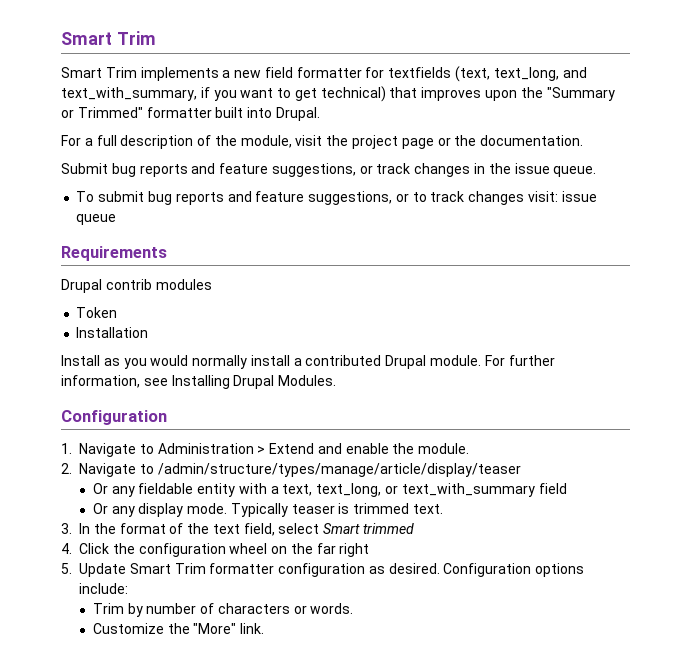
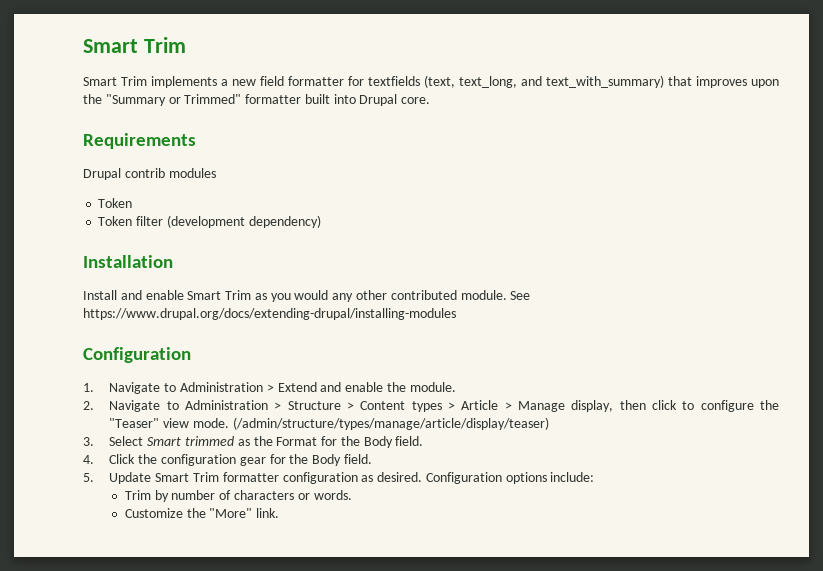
[61,86,386,102] text_with_summary, if you want to get technical) -> [546,75,664,88] text_with_summary)
[275,107,320,121] [61,135,584,149] [61,163,597,177] [76,191,597,205] [76,214,117,225] Drupal. // For a full description of the module, visit the project page or the documentation. // Submit bug reports and feature suggestions, or track changes in the issue queue. // To submit bug reports and feature suggestions, or to track changes visit: issue queue -> [359,94,431,106] Drupal core.
[76,327,149,338] [61,355,555,369] [61,375,337,389] Installation // Install as you would normally install a contributed Drupal module. For further information, see Installing Drupal Modules. -> [98,215,321,228] [83,255,173,268] [83,290,531,302] [83,308,456,320] Token filter (development dependency) // Installation // Install and enable Smart Trim as you would any other contributed module. See https://www.drupal.org/docs/extending-drupal/installing-modules
[157,463,521,477] [92,483,567,497] [92,503,444,517] [61,523,415,536] /admin/structure/types/manage/article/display/teaser // Or any fieldable entity with a text, text_long, or text_with_summary field // Or any display mode. Typically teaser is trimmed text. // 3. In the format of the text field, select Smart trimmed -> [185,400,780,412] [109,417,549,430] [83,436,424,448] Administration > Structure > Content types > Article > Manage display, then click to configure the "Teaser" view mode. (/admin/structure/types/manage/article/display/teaser) // 3. Select Smart trimmed as the Format for the Body field.
[229,543,370,557] wheel on the far right -> [239,454,372,466] gear for the Body field.

